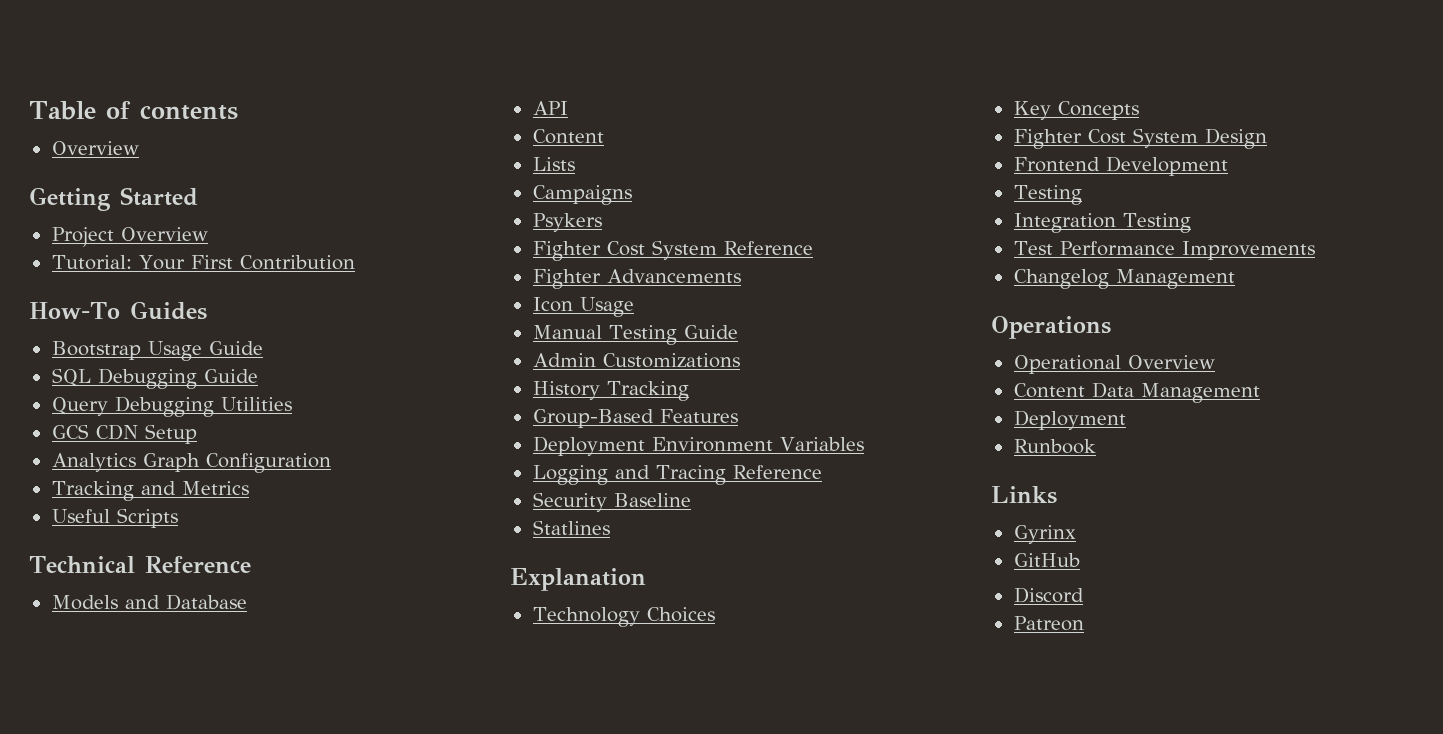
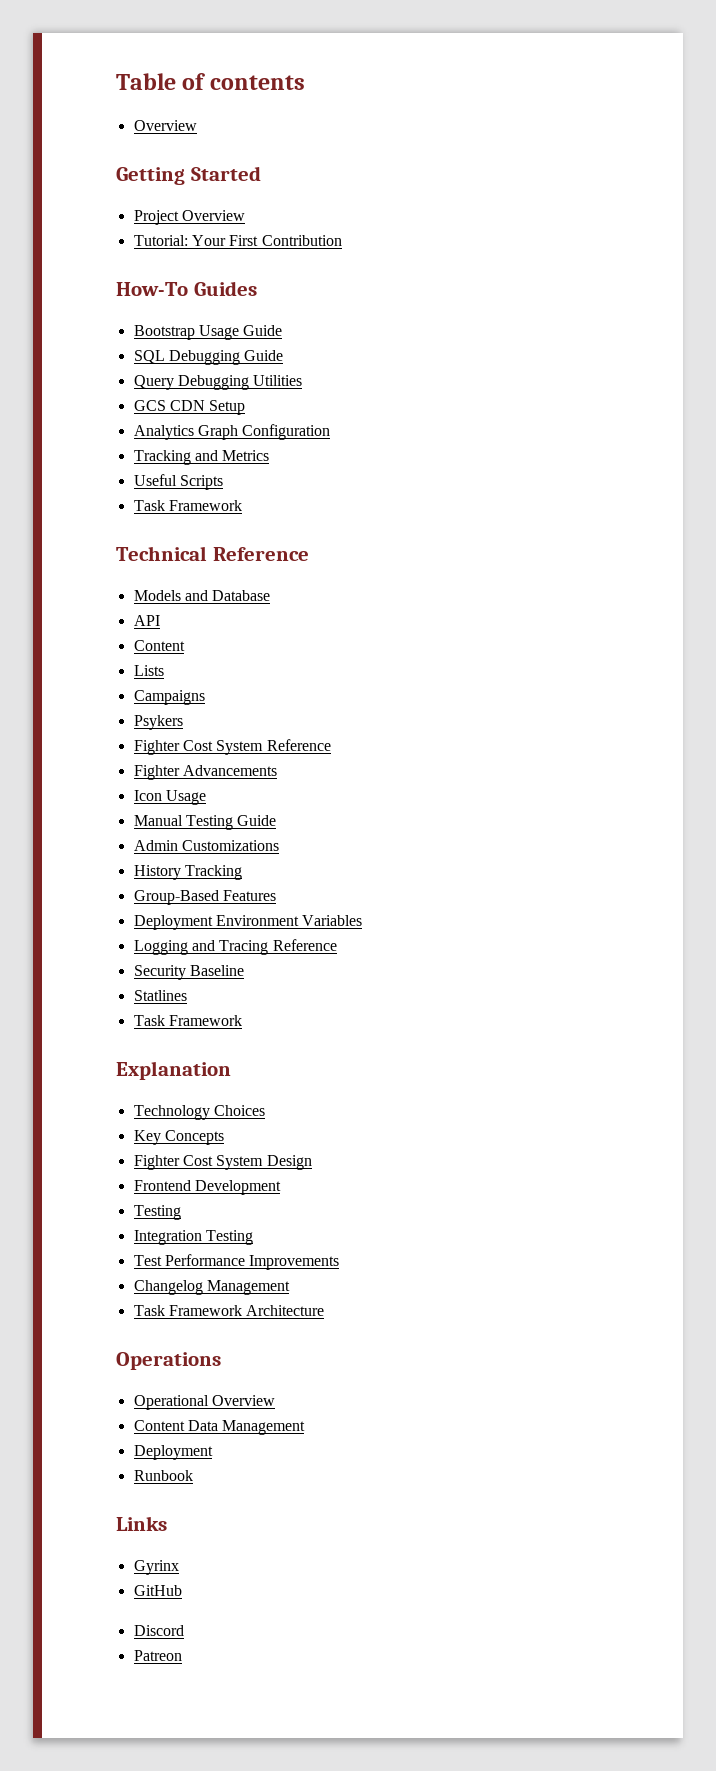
(178, 518) none -> [133,500,242,511] // Task Framework
(610, 527) none -> [133,1015,242,1026] // Task Framework
(1235, 279) none -> [133,1305,325,1316] // Task Framework Architecture

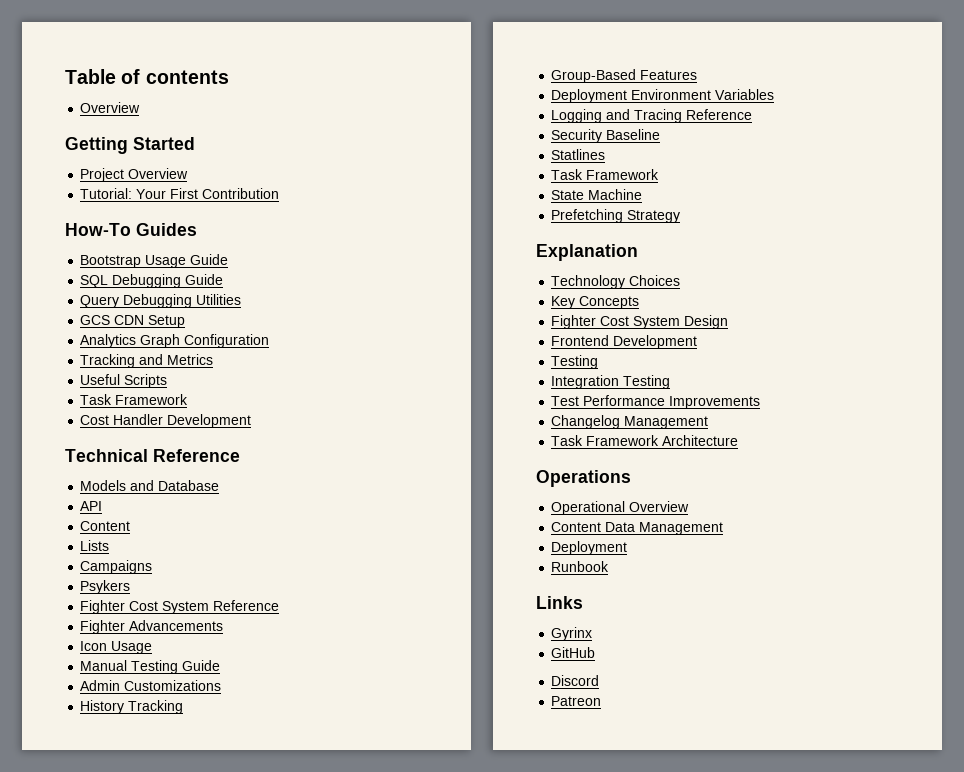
(242, 505) none -> [80,414,252,428] // Cost Handler Development
(242, 1020) none -> [551,189,643,200] [551,209,681,223] // State Machine // Prefetching Strategy

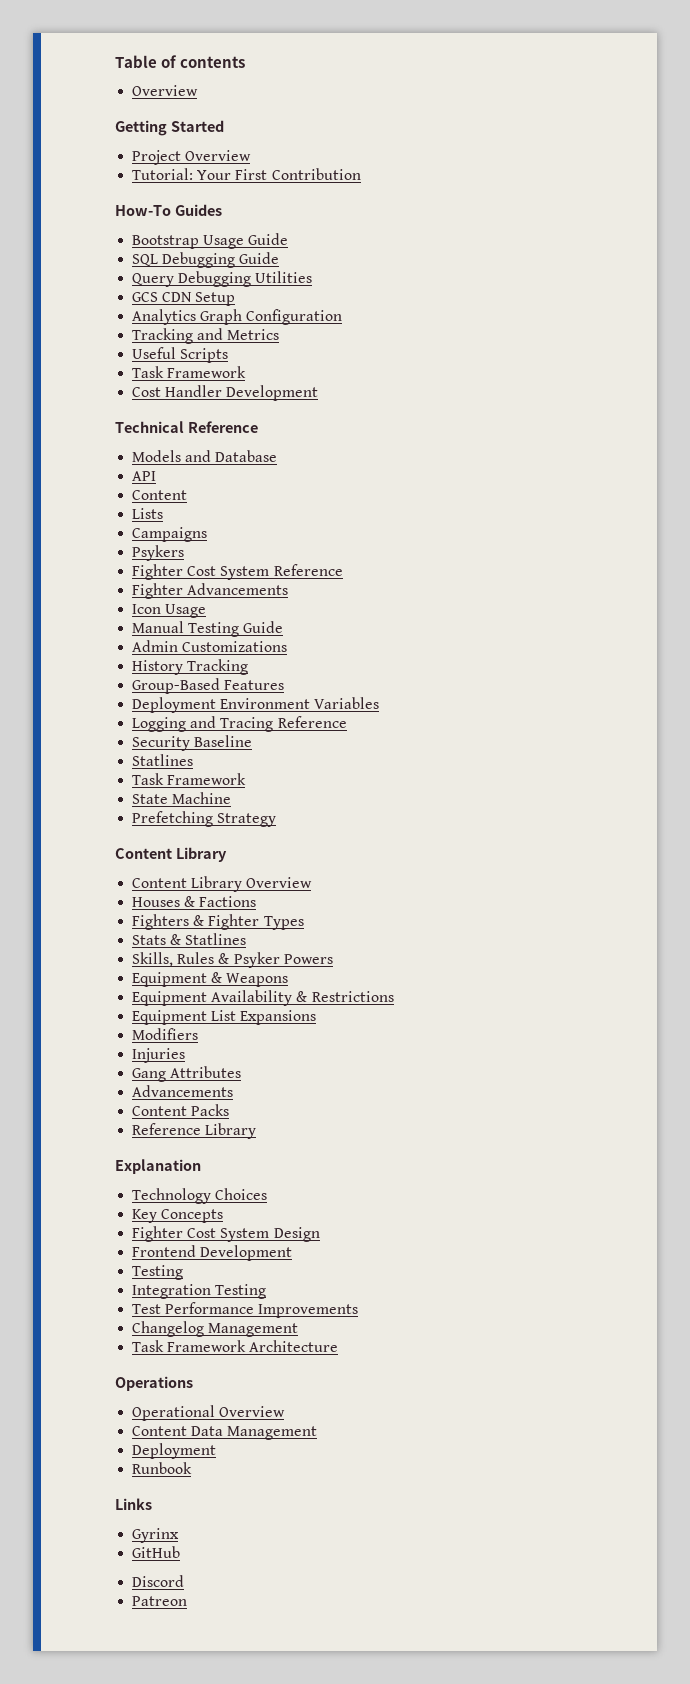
(681, 216) none -> [115,847,227,862] [132,876,313,892] [132,896,257,907] [132,914,304,930] [132,933,247,945] [132,952,333,968] [132,972,289,987] [132,990,394,1006] [132,1010,317,1025] [132,1028,199,1040] [132,1048,186,1063] [132,1066,242,1082] [132,1085,234,1097] [132,1104,230,1116] [132,1123,257,1139] // Content Library // Content Library Overview // Houses & Factions // Fighters & Fighter Types // Stats & Statlines // Skills, Rules & Psyker Powers // Equipment & Weapons // Equipment Availability & Restrictions // Equipment List Expansions // Modifiers // Injuries // Gang Attributes // Advancements // Content Packs // Reference Library

